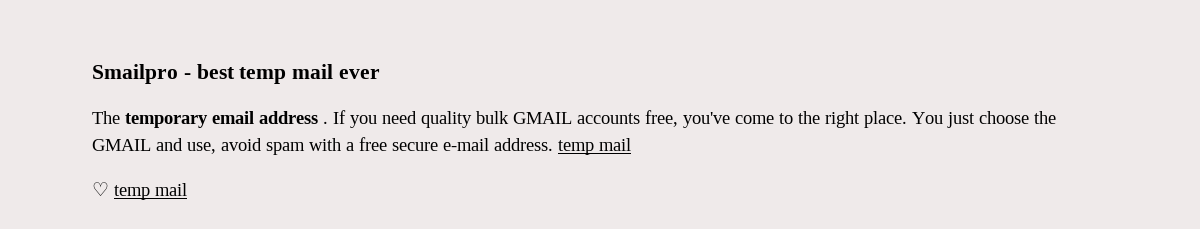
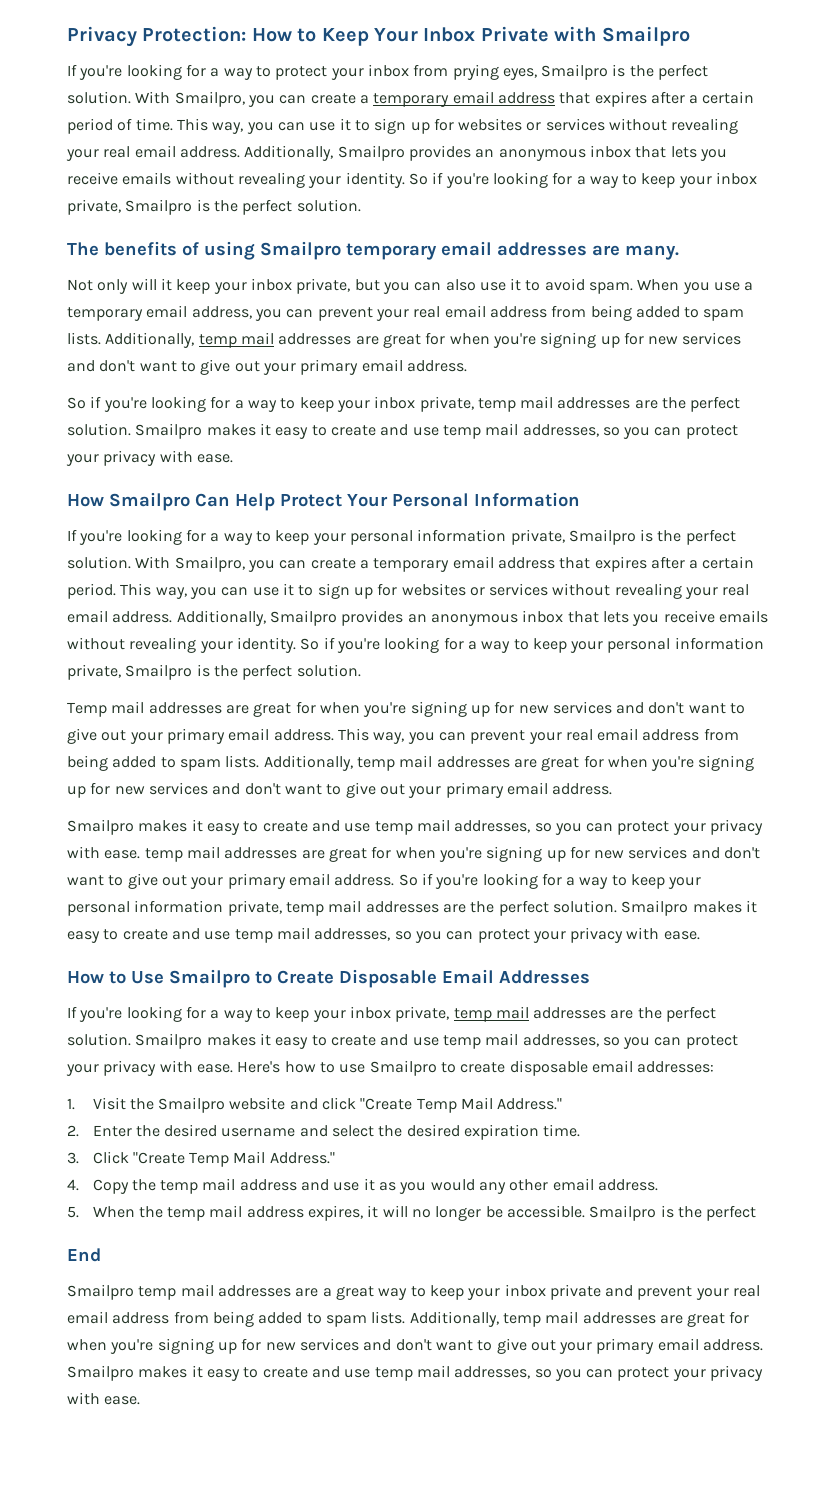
[92,64,381,84] [92,110,1056,128] [92,137,631,155] [92,182,187,200] Smailpro - best temp mail ever // The temporary email address . If you need quality bulk GMAIL accounts free, you've come to the right place. You just choose the GMAIL and use, avoid spam with a free secure e-mail address. temp mail // ♡ temp mail -> [67,26,690,47] [67,64,709,80] [67,91,755,107] [67,118,739,134] [66,145,727,161] [67,172,758,188] [67,199,361,215] [67,241,679,260] [67,278,754,294] [67,305,745,321] [67,332,742,348] [67,359,467,375] [67,396,741,412] [67,423,738,439] [66,450,233,466] [67,492,580,511] [67,529,736,545] [67,556,755,572] [67,583,750,599] [67,610,768,626] [67,637,764,653] [67,664,361,680] [67,701,746,717] [67,728,739,744] [67,755,755,771] [67,782,613,798] [67,819,764,835] [67,846,761,862] [67,873,702,889] [67,900,757,916] [67,927,700,943] [67,969,590,988] [67,1006,717,1022] [67,1033,738,1049] [66,1060,715,1076] [67,1097,563,1113] [67,1124,581,1140] [67,1151,335,1167] [67,1178,659,1194] [67,1205,757,1221] [67,1248,101,1262] [67,1284,761,1300] [67,1311,750,1327] [67,1338,764,1354] [67,1365,764,1381] [67,1392,141,1405] Privacy Protection: How to Keep Your Inbox Private with Smailpro // If you're looking for a way to protect your inbox from prying eyes, Smailpro is the perfect solution. With Smailpro, you can create a temporary email address that expires after a certain period of time. This way, you can use it to sign up for websites or services without revealing your real email address. Additionally, Smailpro provides an anonymous inbox that lets you receive emails without revealing your identity. So if you're looking for a way to keep your inbox private, Smailpro is the perfect solution. // The benefits of using Smailpro temporary email addresses are many. // Not only will it keep your inbox private, but you can also use it to avoid spam. When you use a temporary email address, you can prevent your real email address from being added to spam lists. Additionally, temp mail addresses are great for when you're signing up for new services and don't want to give out your primary email address. // So if you're looking for a way to keep your inbox private, temp mail addresses are the perfect solution. Smailpro makes it easy to create and use temp mail addresses, so you can protect your privacy with ease. // How Smailpro Can Help Protect Your Personal Information // If you're looking for a way to keep your personal information private, Smailpro is the perfect solution. With Smailpro, you can create a temporary email address that expires after a certain period. This way, you can use it to sign up for websites or services without revealing your real email address. Additionally, Smailpro provides an anonymous inbox that lets you receive emails without revealing your identity. So if you're looking for a way to keep your personal information private, Smailpro is the perfect solution. // Temp mail addresses are great for when you're signing up for new services and don't want to give out your primary email address. This way, you can prevent your real email address from being added to spam lists. Additionally, temp mail addresses are great for when you're signing up for new services and don't want to give out your primary email address. // Smailpro makes it easy to create and use temp mail addresses, so you can protect your privacy with ease. temp mail addresses are great for when you're signing up for new services and don't want to give out your primary email address. So if you're looking for a way to keep your personal information private, temp mail addresses are the perfect solution. Smailpro makes it easy to create and use temp mail addresses, so you can protect your privacy with ease. // How to Use Smailpro to Create Disposable Email Addresses // If you're looking for a way to keep your inbox private, temp mail addresses are the perfect solution. Smailpro makes it easy to create and use temp mail addresses, so you can protect your privacy with ease. Here's how to use Smailpro to create disposable email addresses: // 1. Visit the Smailpro website and click "Create Temp Mail Address." // 2. Enter the desired username and select the desired expiration time. // 3. Click "Create Temp Mail Address." // 4. Copy the temp mail address and use it as you would any other email address. // 5. When the temp mail address expires, it will no longer be accessible. Smailpro is the perfect // End // Smailpro temp mail addresses are a great way to keep your inbox private and prevent your real email address from being added to spam lists. Additionally, temp mail addresses are great for when you're signing up for new services and don't want to give out your primary email address. Smailpro makes it easy to create and use temp mail addresses, so you can protect your privacy with ease.

